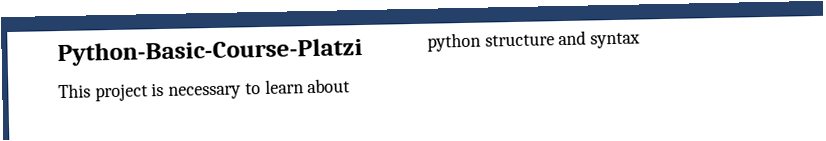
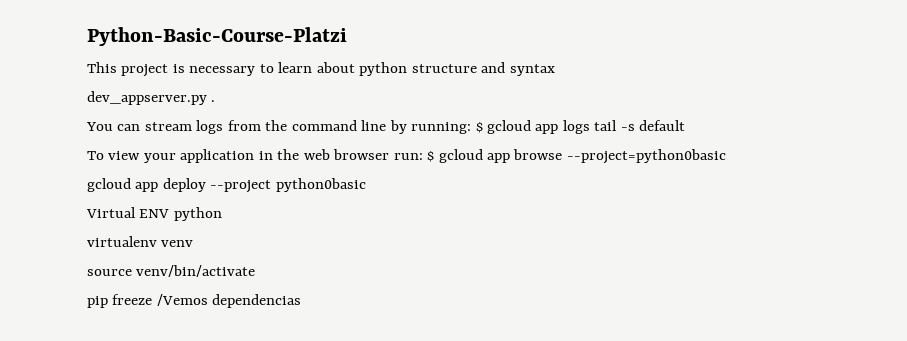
(641, 40) none -> [87,91,216,105] [86,120,686,134] [87,149,726,164] [87,178,366,193] [86,207,222,221] [87,236,194,247] [87,265,256,277] [87,294,302,308] // dev_appserver.py . // You can stream logs from the command line by running: $ gcloud app logs tail -s default // To view your application in the web browser run: $ gcloud app browse --project=python0basic // gcloud app deploy --project python0basic // Virtual ENV python // virtualenv venv // source venv/bin/activate // pip freeze /Vemos dependencias

